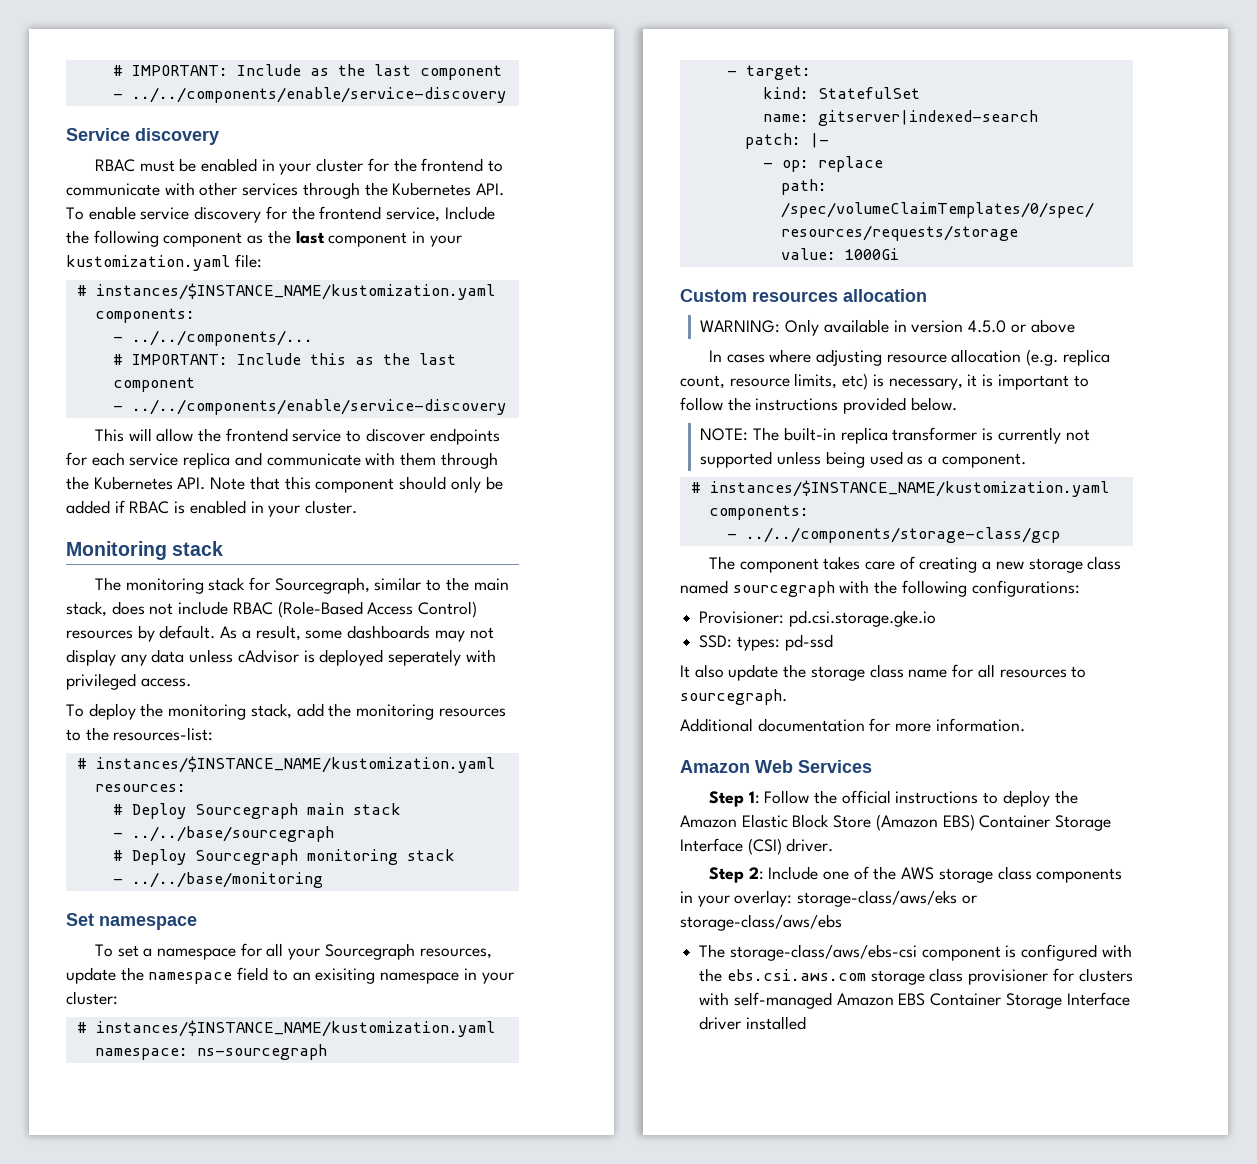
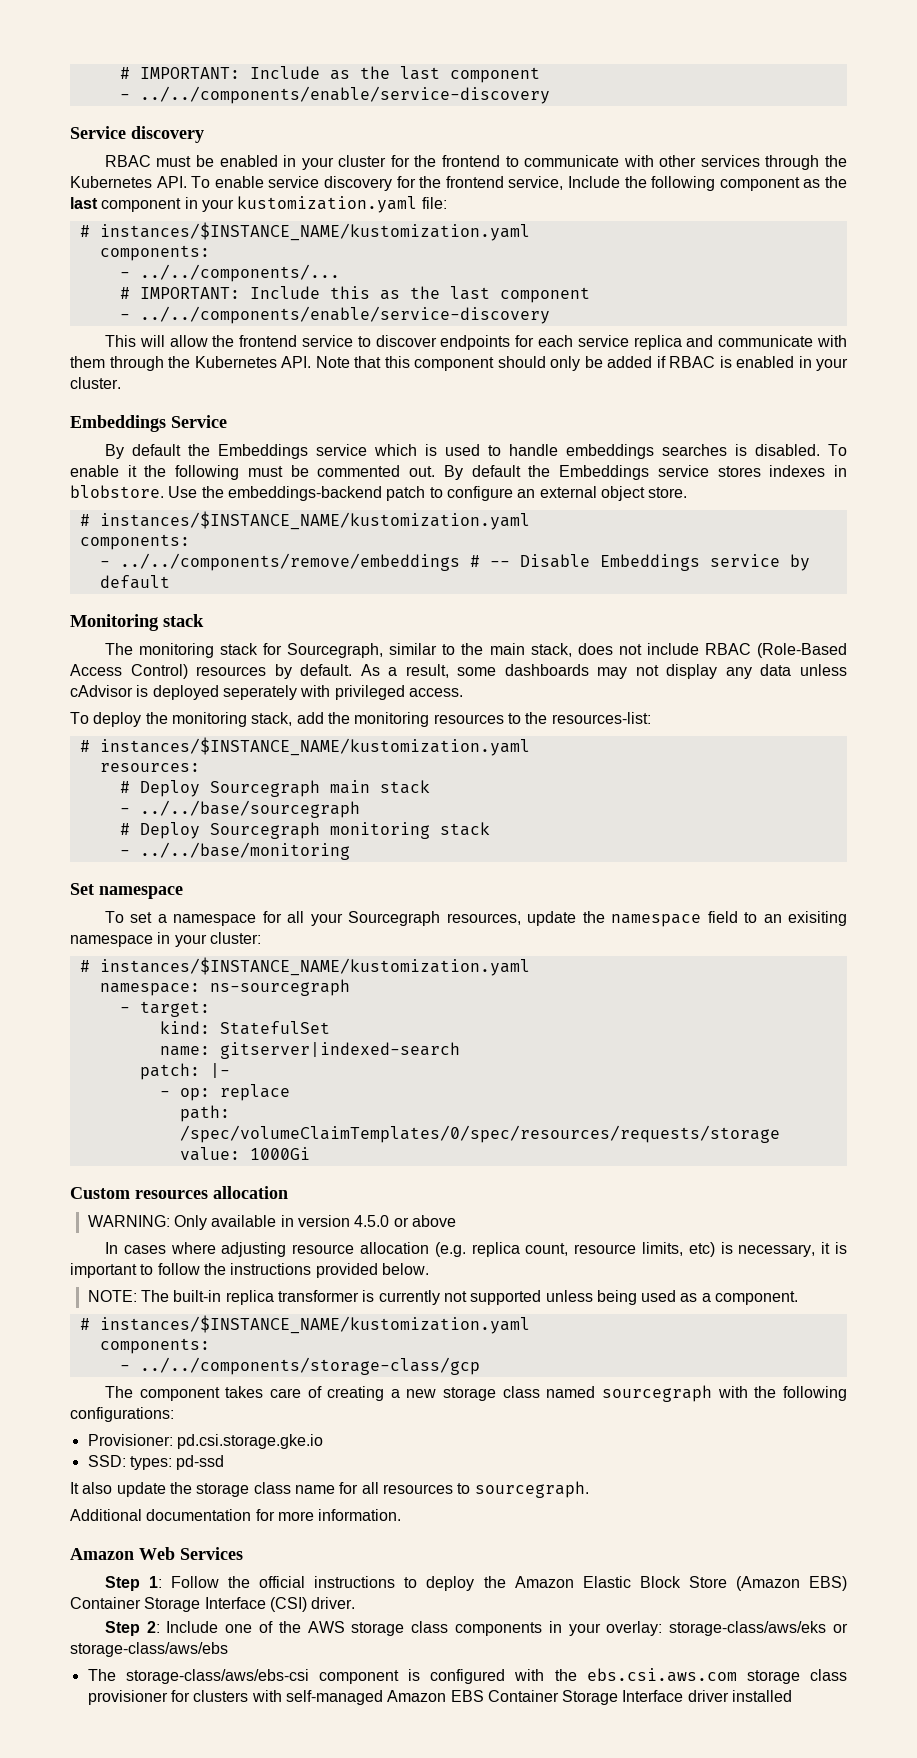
(358, 507) none -> [70,415,227,432] [104,444,848,459] [70,465,848,480] [70,485,688,501] [79,511,530,530] [79,534,190,550] [99,553,810,571] [99,575,170,589] // Embeddings Service // By default the Embeddings service which is used to handle embeddings searches is disabled. To enable it the following must be commented out. By default the Embeddings service stores indexes in blobstore. Use the embeddings-backend patch to configure an external object store. // # instances/$INSTANCE_NAME/kustomization.yaml // components: // - ../../components/remove/embeddings # -- Disable Embeddings service by default

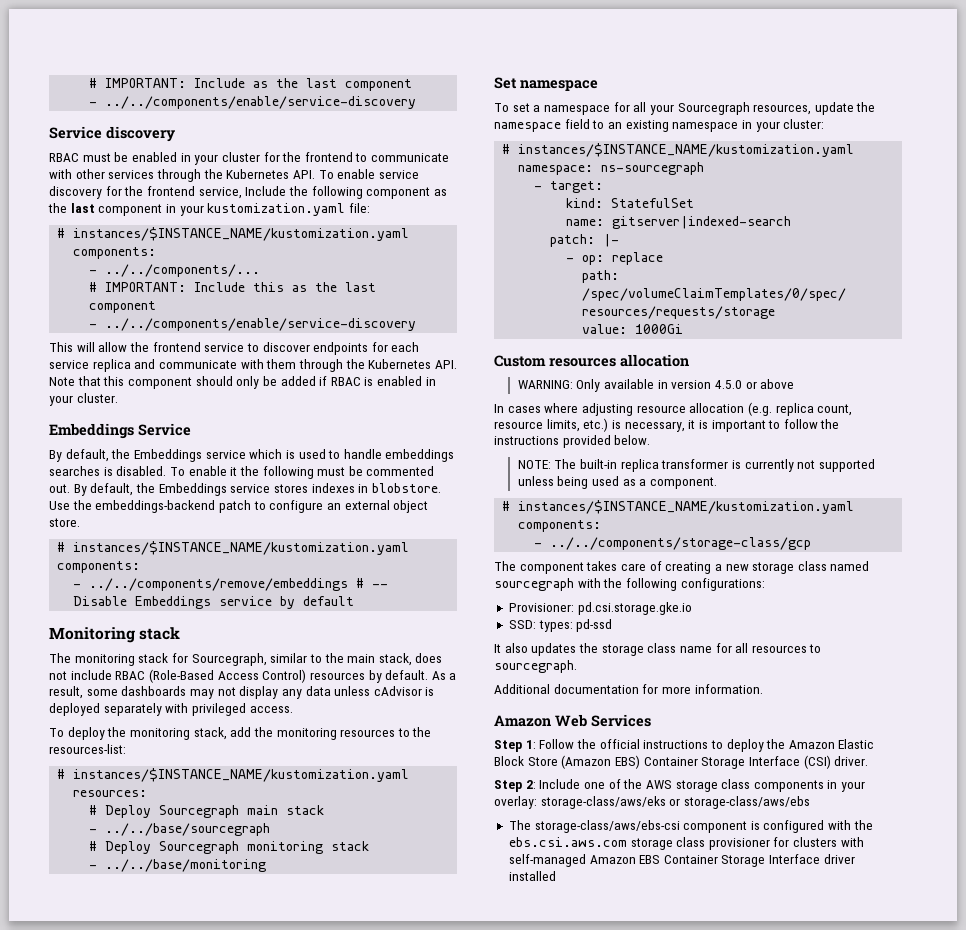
[131,444,181,456] default -> [65,449,109,462] default,
[471,465,521,477] default -> [90,483,134,496] default,
[222,685,297,700] seperately -> [103,703,162,716] separately
[787,911,847,926] exisiting -> [625,120,669,132] existing
[688,1242,715,1257] etc) -> [583,418,609,432] etc.)
[116,1482,166,1497] update -> [531,643,577,656] updates

